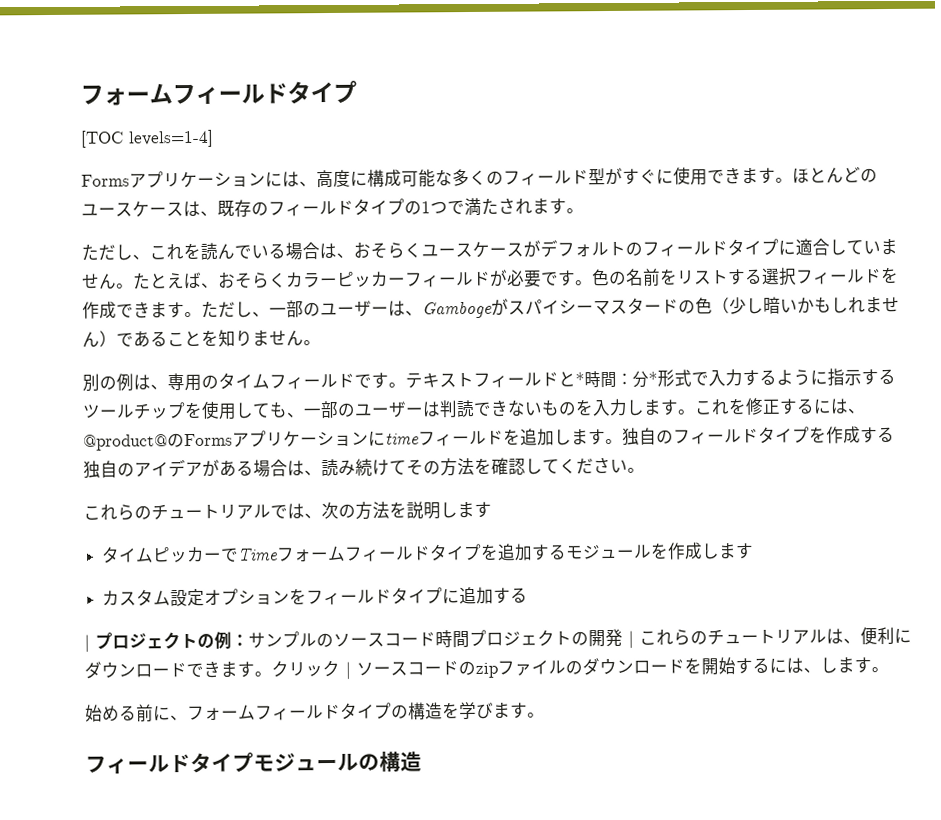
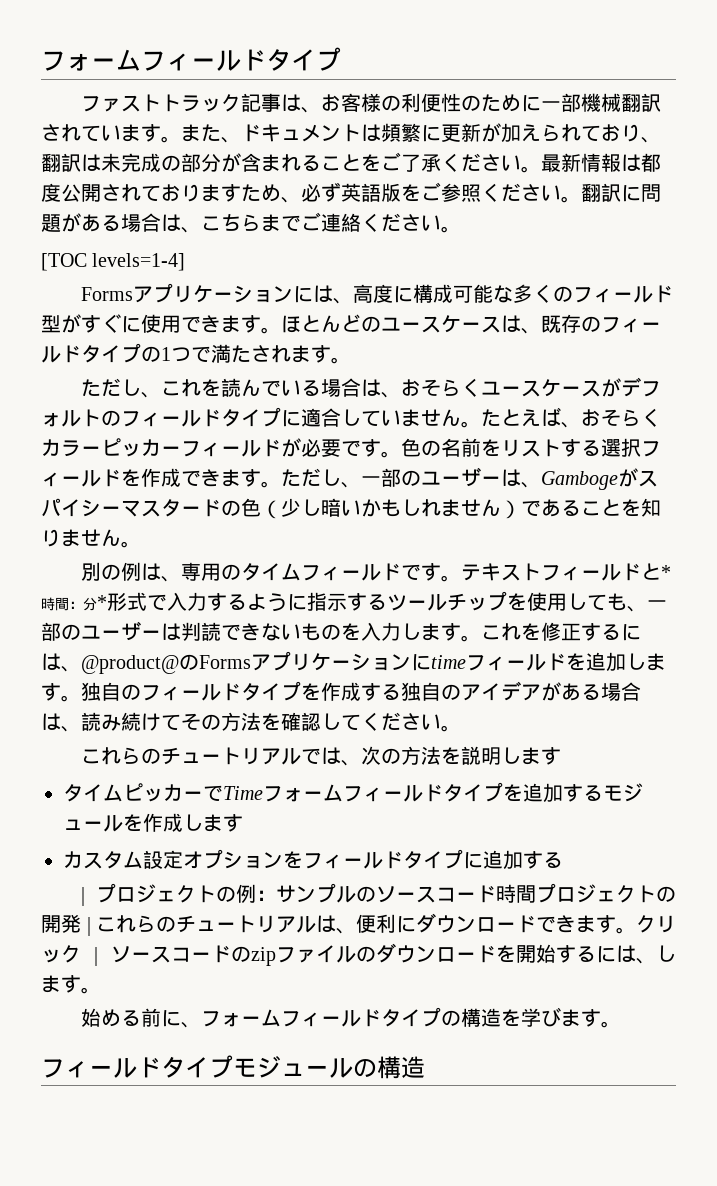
[80,80,357,106] フォームフィールドタイプ -> [41,47,341,71] [80,93,661,113] [41,123,661,143] [41,152,661,173] [41,182,661,203] [41,212,461,233] フォームフィールドタイプ // ファストトラック記事は、お客様の利便性のために一部機械翻訳されています。また、ドキュメントは頻繁に更新が加えられており、翻訳は未完成の部分が含まれることをご了承ください。最新情報は都度公開されておりますため、必ず英語版をご参照ください。翻訳に問題がある場合は、こちらまでご連絡ください。

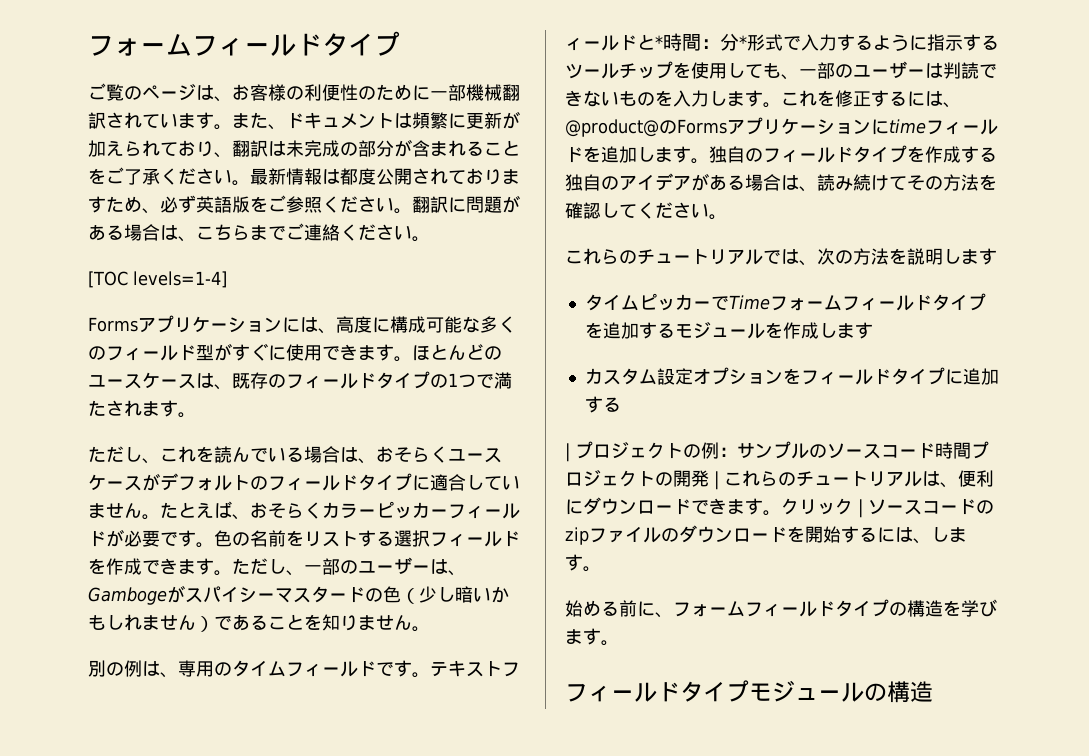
[80,93,281,112] ファストトラック記事 -> [88,83,196,101] ご覧のページ

